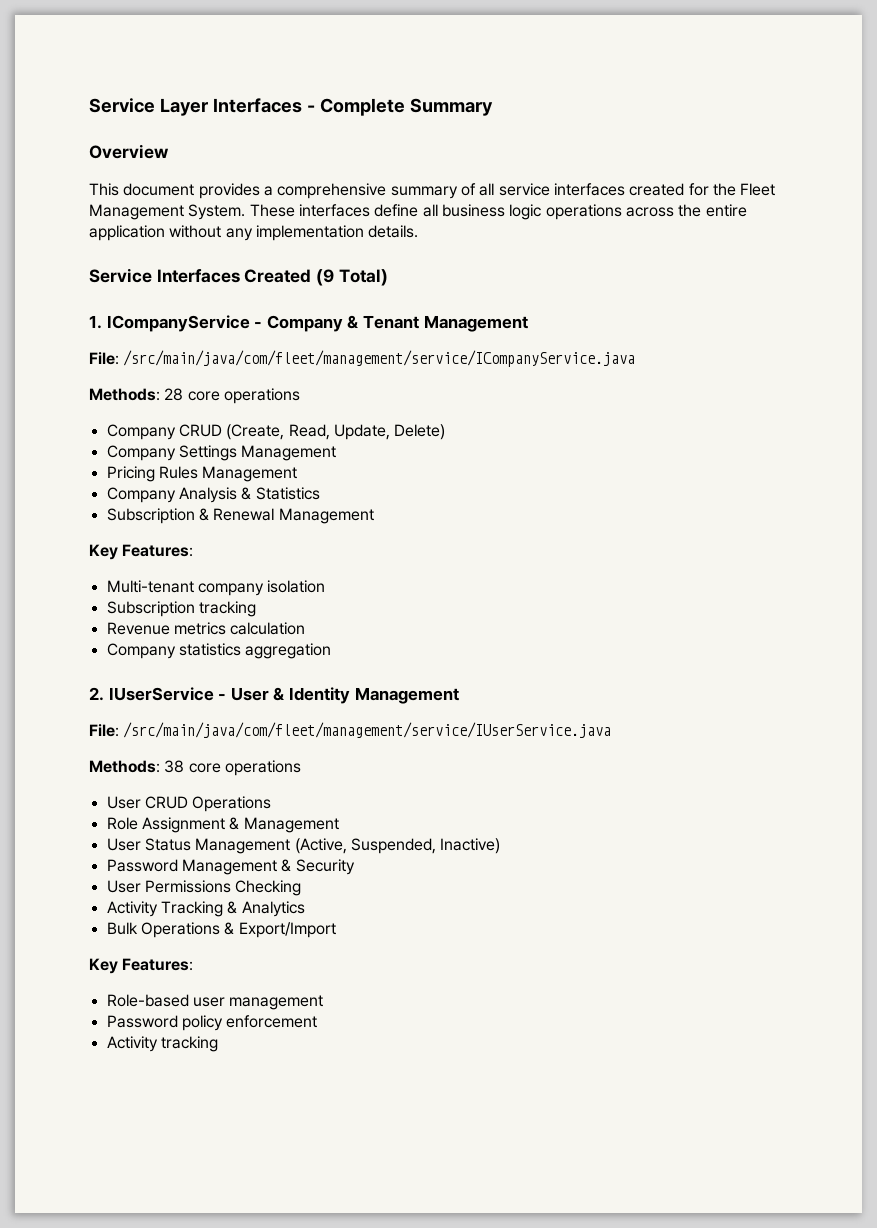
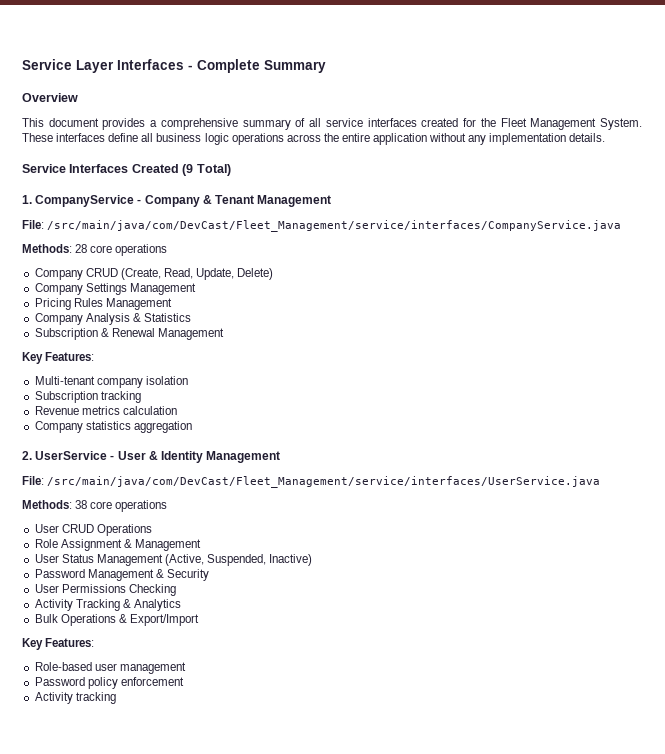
[106,315,250,332] ICompanyService -> [35,195,135,207] CompanyService
[123,350,636,367] /src/main/java/com/fleet/management/service/ICompanyService.java -> [47,220,622,232] /src/main/java/com/DevCast/Fleet_Management/service/interfaces/CompanyService.java
[108,687,214,701] IUserService -> [35,451,108,460] UserService
[123,722,612,738] /src/main/java/com/fleet/management/service/IUserService.java -> [47,476,601,488] /src/main/java/com/DevCast/Fleet_Management/service/interfaces/UserService.java

